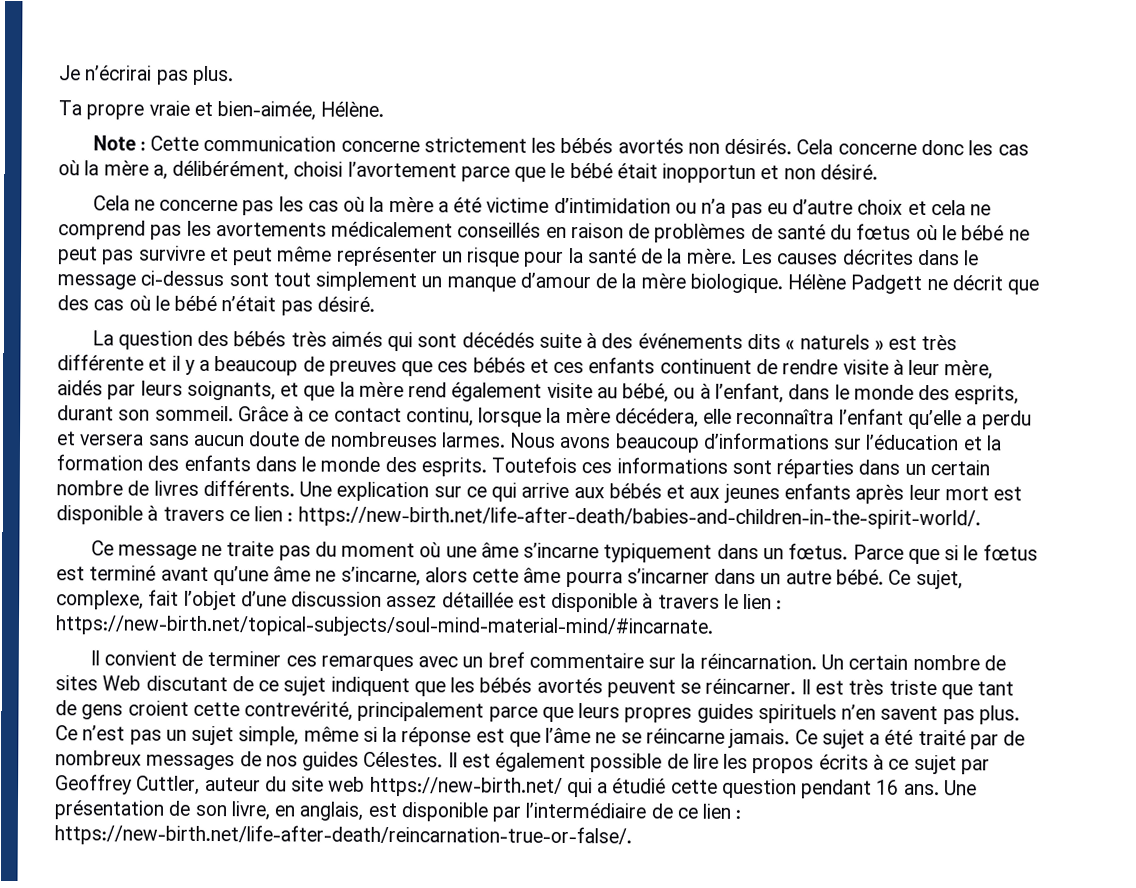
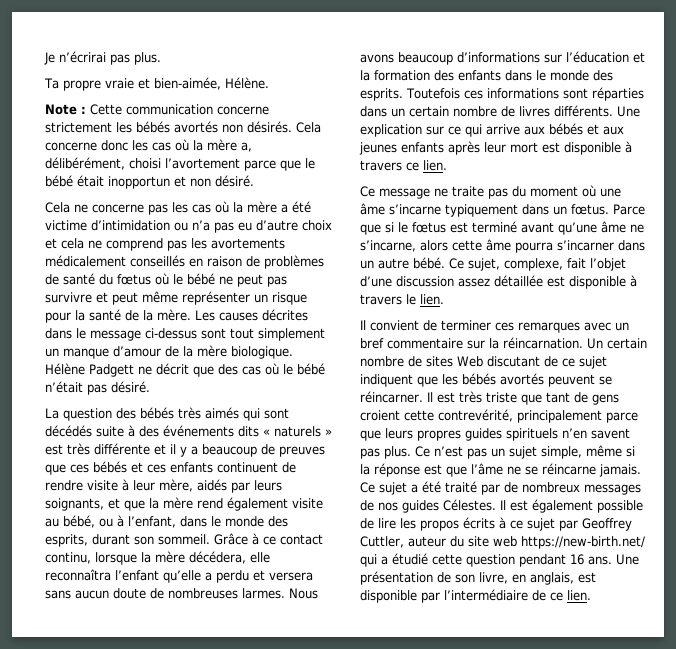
[254,505,981,530] lien : https://new-birth.net/life-after-death/babies-and-children-in-the-spirit-world/. -> [423,160,447,171] lien.
[743,593,783,610] [55,615,714,638] lien : https://new-birth.net/topical-subjects/soul-mind-material-mind/#incarnate. -> [420,294,444,305] lien.
[702,803,742,819] [54,824,632,848] lien : https://new-birth.net/life-after-death/reincarnation-true-or-false/. -> [567,590,591,601] lien.

